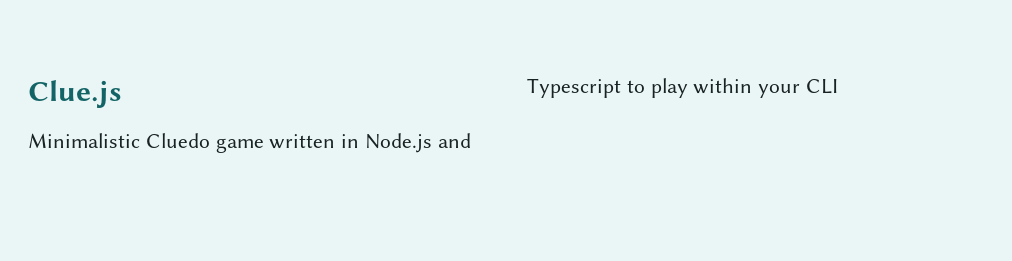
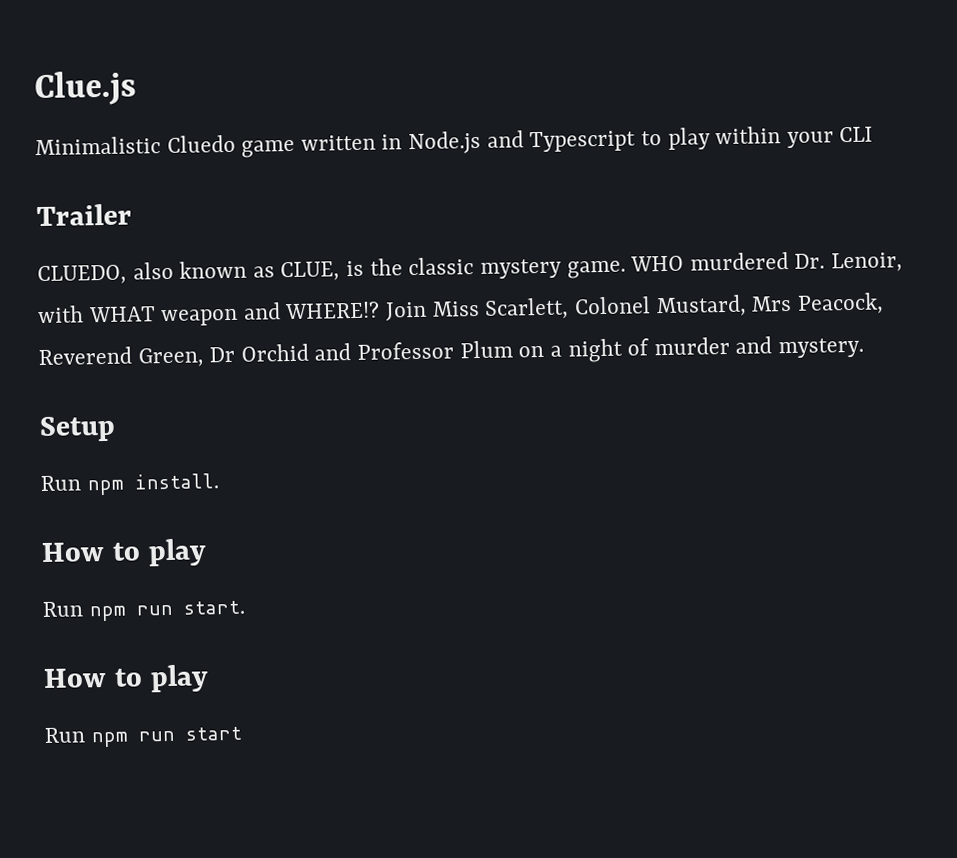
(839, 86) none -> [36,203,132,227] [37,252,903,286] [37,292,884,327] [38,336,864,368] [39,415,116,443] [40,473,219,496] [41,538,207,567] [42,600,245,622] [43,664,209,693] [44,726,242,748] // Trailer // CLUEDO, also known as CLUE, is the classic mystery game. WHO murdered Dr. Lenoir, with WHAT weapon and WHERE!? Join Miss Scarlett, Colonel Mustard, Mrs Peacock, Reverend Green, Dr Orchid and Professor Plum on a night of murder and mystery. // Setup // Run npm install. // How to play // Run npm run start. // How to play // Run npm run start

